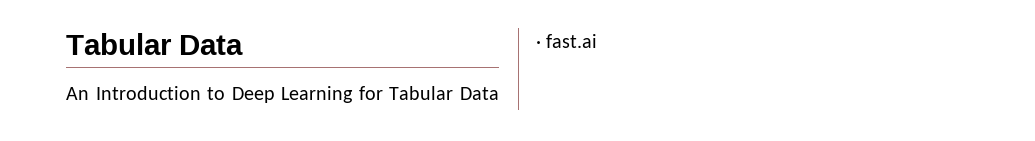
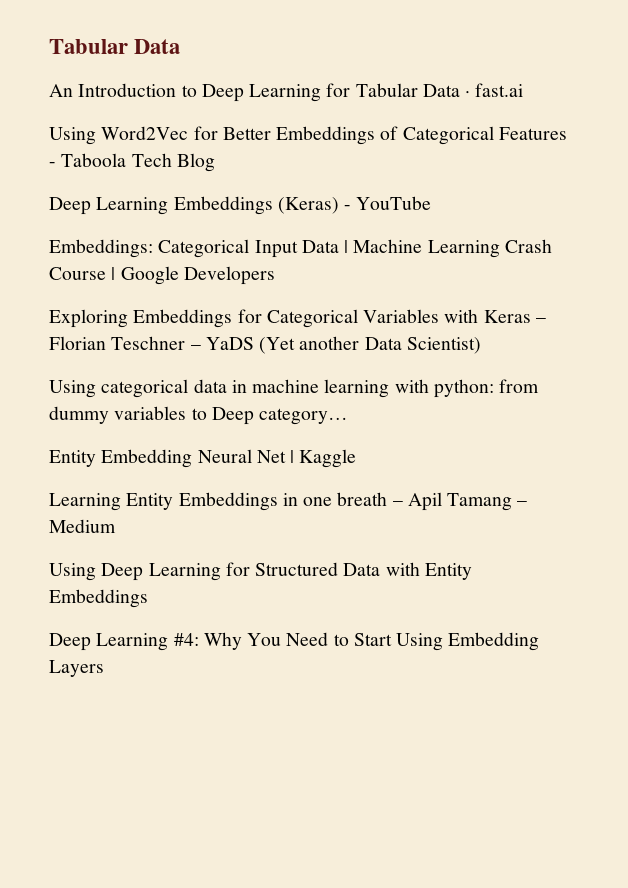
(598, 41) none -> [49,126,567,145] [49,153,215,172] [49,196,432,215] [49,239,552,258] [49,266,275,285] [49,309,546,328] [49,336,481,354] [49,379,540,398] [49,406,349,425] [49,449,357,468] [49,492,528,511] [49,519,116,533] [49,562,472,581] [49,589,148,608] [49,632,540,651] [49,660,104,677] // Using Word2Vec for Better Embeddings of Categorical Features - Taboola Tech Blog // Deep Learning Embeddings (Keras) - YouTube // Embeddings: Categorical Input Data | Machine Learning Crash Course | Google Developers // Exploring Embeddings for Categorical Variables with Keras – Florian Teschner – YaDS (Yet another Data Scientist) // Using categorical data in machine learning with python: from dummy variables to Deep category… // Entity Embedding Neural Net | Kaggle // Learning Entity Embeddings in one breath – Apil Tamang – Medium // Using Deep Learning for Structured Data with Entity Embeddings // Deep Learning #4: Why You Need to Start Using Embedding Layers

